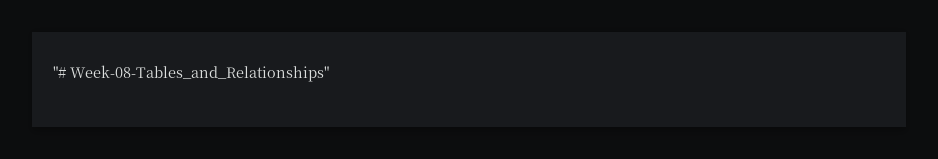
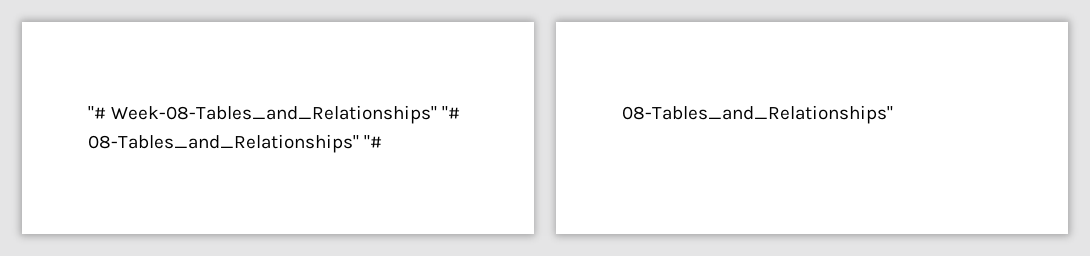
(329, 73) none -> [442,106,461,119] [88,134,383,153] [622,105,893,124] "# 08-Tables_and_Relationships" "# 08-Tables_and_Relationships"

